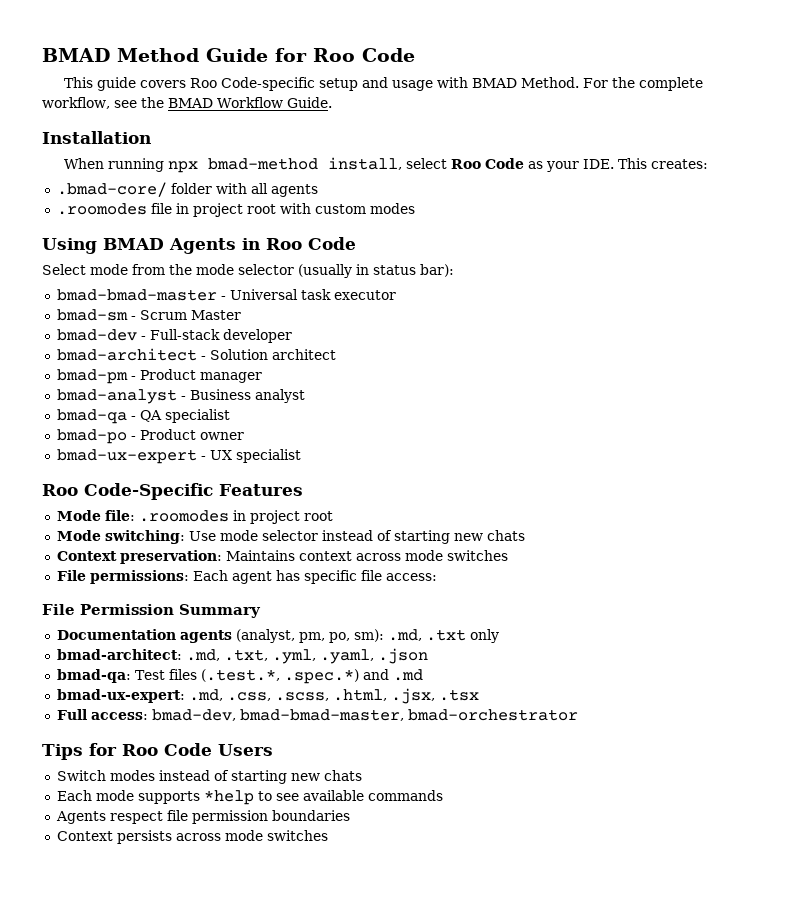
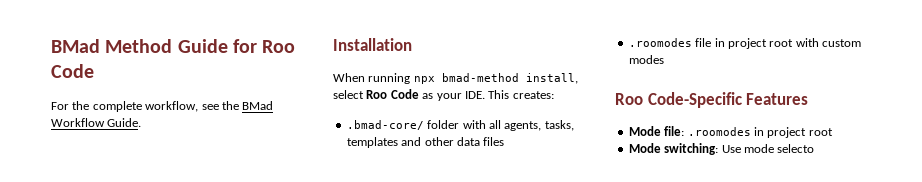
[42,48,110,62] BMAD -> [51,39,100,53] BMad
[64,77,580,91] This guide covers Roo Code-specific setup and usage with BMAD Method. -> (94, 71) none
[167,98,213,108] BMAD -> [242,101,274,110] BMad
[270,184,318,197] agents -> [504,120,574,131] [346,137,505,148] agents, tasks, templates and other data files
[42,237,356,254] [42,264,454,278] [56,289,396,301] [56,309,241,321] [56,329,292,343] [56,348,336,361] [56,369,262,384] [56,389,305,404] [56,409,230,424] [56,429,244,444] [56,449,301,464] // Using BMAD Agents in Roo Code // Select mode from the mode selector (usually in status bar): // bmad-bmad-master - Universal task executor // bmad-sm - Scrum Master // bmad-dev - Full-stack developer // bmad-architect - Solution architect // bmad-pm - Product manager // bmad-analyst - Business analyst // bmad-qa - QA specialist // bmad-po - Product owner // bmad-ux-expert - UX specialist -> (664, 59) none
[261,530,525,544] [56,550,508,564] [56,570,437,584] [42,604,261,618] [56,629,499,643] [56,648,428,664] [56,669,423,684] [56,688,479,704] [56,709,578,721] [42,743,273,760] [56,770,362,784] [56,790,443,805] [55,810,350,824] [56,830,328,844] selector instead of starting new chats // Context preservation: Maintains context across mode switches // File permissions: Each agent has specific file access: // File Permission Summary // Documentation agents (analyst, pm, po, sm): .md, .txt only // bmad-architect: .md, .txt, .yml, .yaml, .json // bmad-qa: Test files (.test.*, .spec.*) and .md // bmad-ux-expert: .md, .css, .scss, .html, .jsx, .tsx // Full access: bmad-dev, bmad-bmad-master, bmad-orchestrator // Tips for Roo Code Users // Switch modes instead of starting new chats // Each mode supports *help to see available commands // Agents respect file permission boundaries // Context persists across mode switches -> [777,144,815,153] selecto

